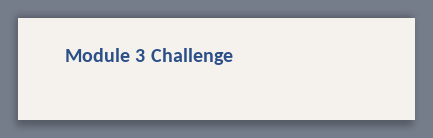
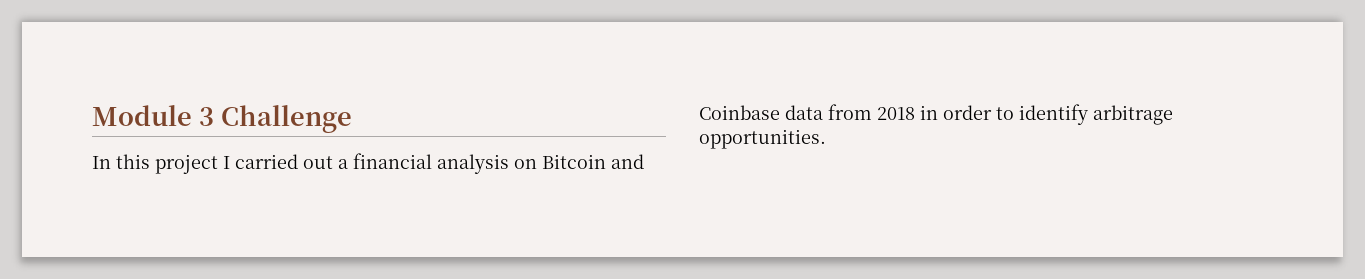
(233, 56) none -> [92,153,644,174] [699,104,1173,125] [699,129,826,149] // In this project I carried out a financial analysis on Bitcoin and Coinbase data from 2018 in order to identify arbitrage opportunities.

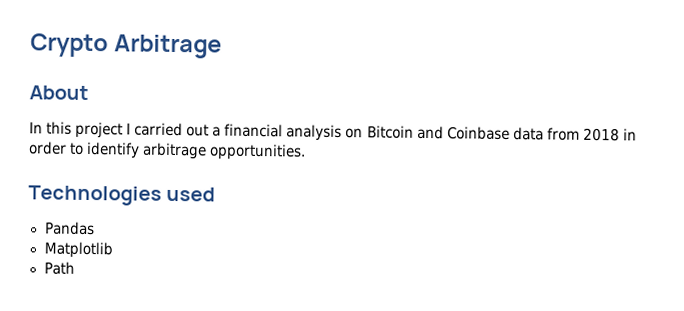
[92,105,352,133] Module 3 Challenge -> [30,33,223,59] [29,85,89,100] Crypto Arbitrage // About
(826, 139) none -> [28,185,216,206] [44,221,95,236] [43,241,113,259] [43,261,75,275] // Technologies used // Pandas // Matplotlib // Path

